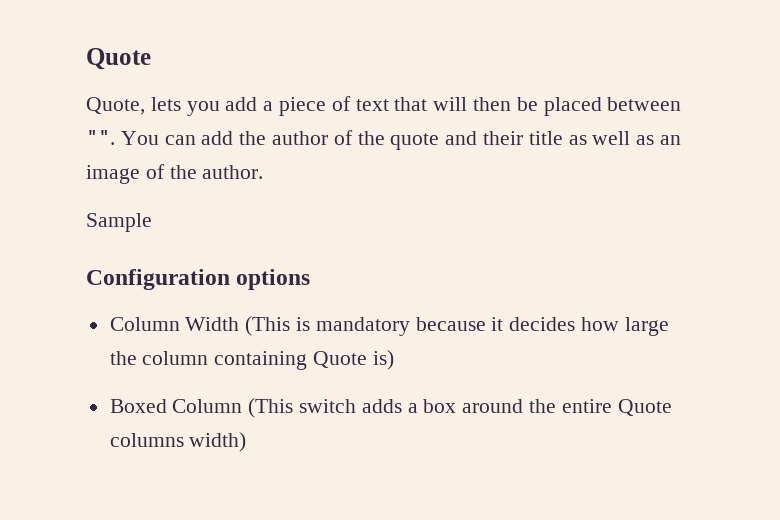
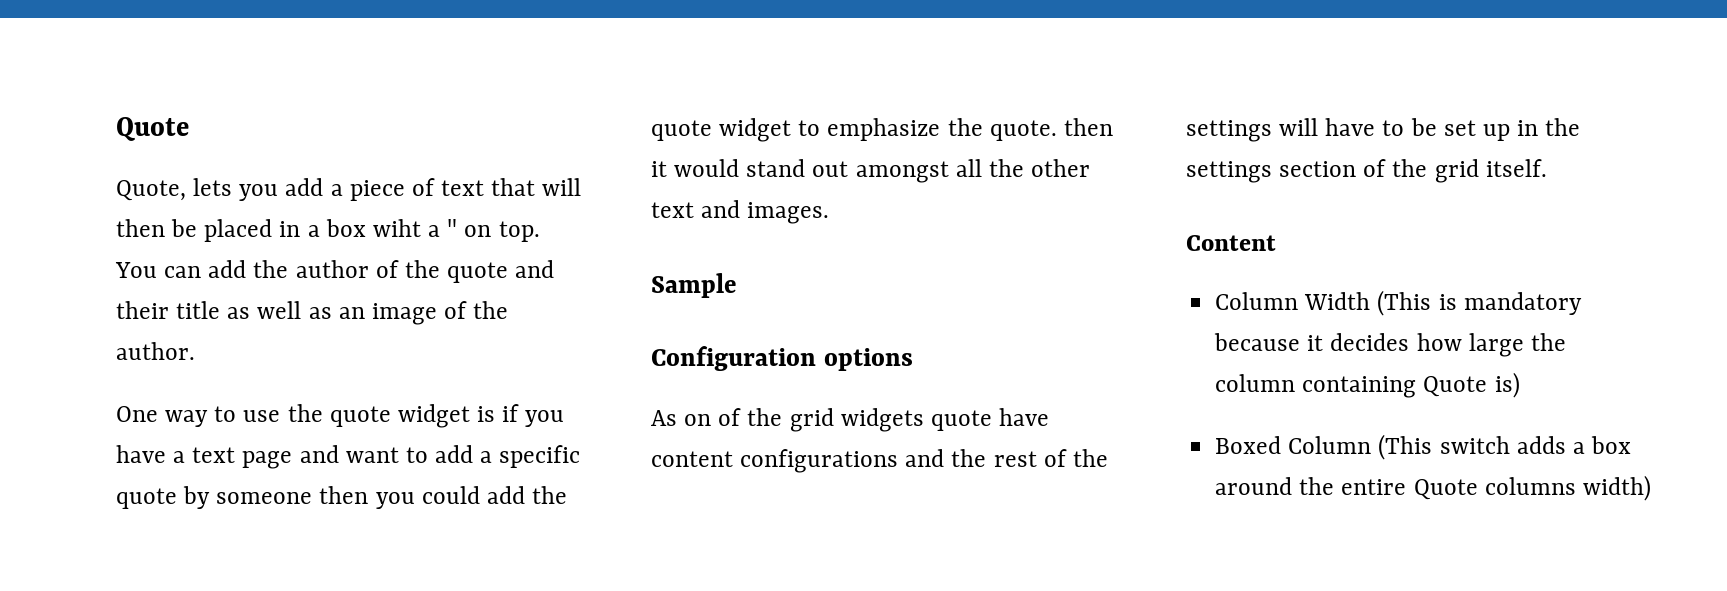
[607,97,682,111] [86,130,115,145] between "". -> [279,219,540,242] in a box wiht a " on top.
[86,213,152,232] [86,269,311,290] Sample // Configuration options -> [116,404,565,428] [116,445,581,469] [116,486,568,509] [651,118,1113,142] [651,159,1091,183] [651,200,830,224] [651,273,737,298] [651,346,913,371] [651,408,1050,432] [651,449,1108,473] [1186,118,1581,142] [1186,159,1547,183] [1186,235,1276,251] One way to use the quote widget is if you have a text page and want to add a specific quote by someone then you could add the quote widget to emphasize the quote. then it would stand out amongst all the other text and images. // Sample // Configuration options // As on of the grid widgets quote have content configurations and the rest of the settings will have to be set up in the settings section of the grid itself. // Content

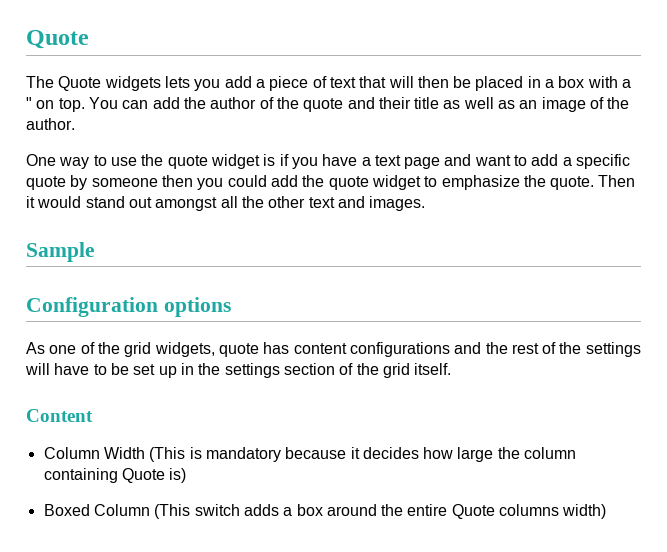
[116,180,186,201] Quote, -> [26,76,161,91] The Quote widgets
[372,219,421,237] wiht -> [587,76,618,88] with
[1063,118,1113,136] then -> [598,175,636,187] Then
[684,408,1050,432] on of the grid widgets quote have -> [49,342,290,357] one of the grid widgets, quote has

